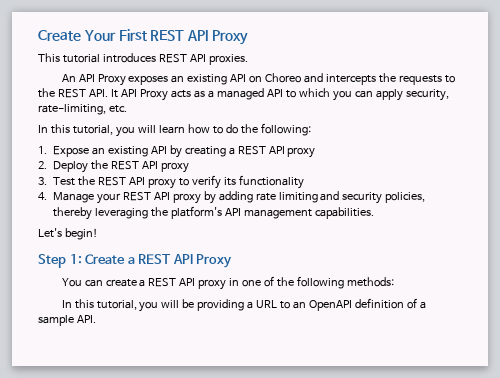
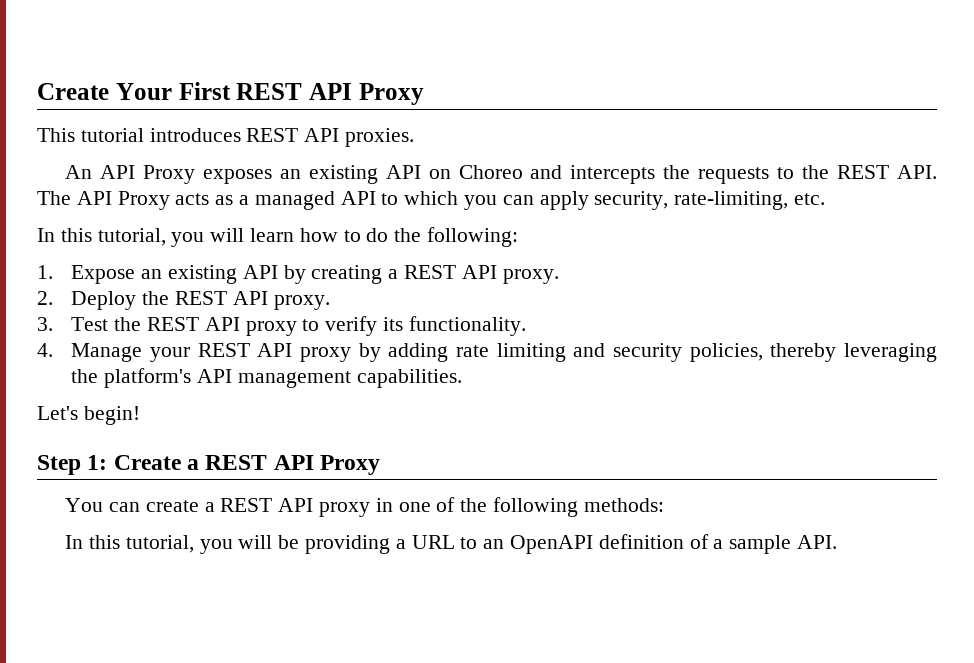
[110,89,118,98] It -> [37,191,71,205] The
[287,147,316,158] proxy -> [502,269,559,284] proxy.
[160,162,189,173] proxy -> [273,295,330,310] proxy.
[238,175,304,189] functionality -> [408,316,526,336] functionality.

